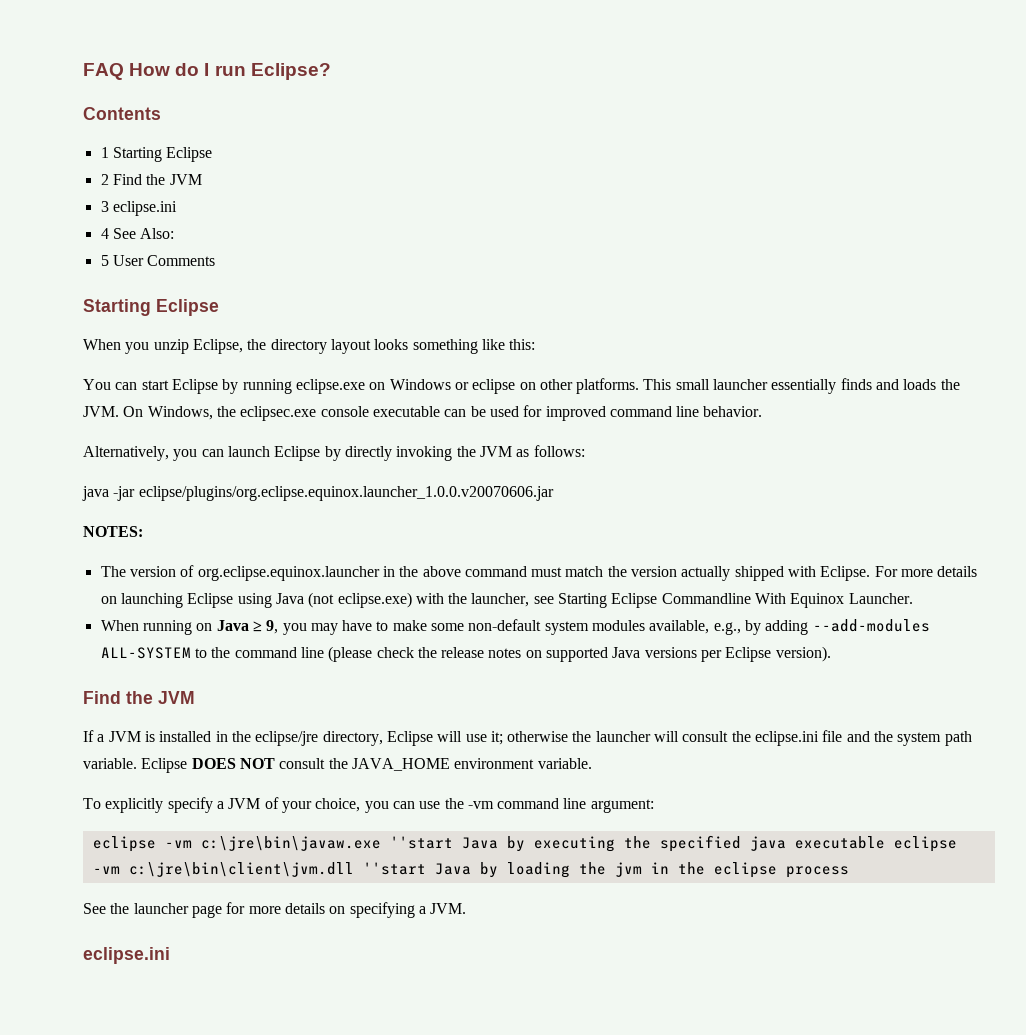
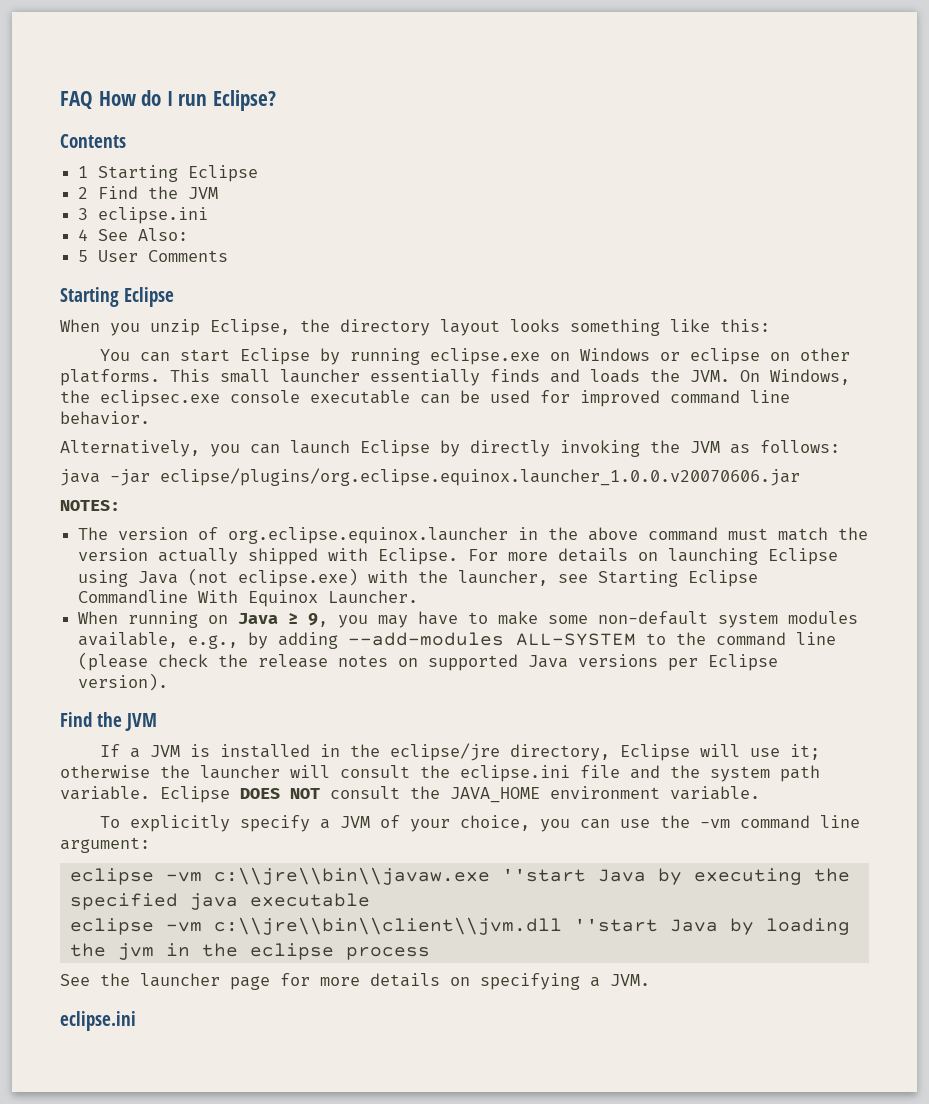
[200,836,381,851] c:\jre\bin\javaw.exe -> [213,867,490,885] c:\\jre\\bin\\javaw.exe
[893,836,957,852] [92,862,354,877] eclipse -vm c:\jre\bin\client\jvm.dll -> [69,917,562,935] // eclipse -vm c:\\jre\\bin\\client\\jvm.dll

